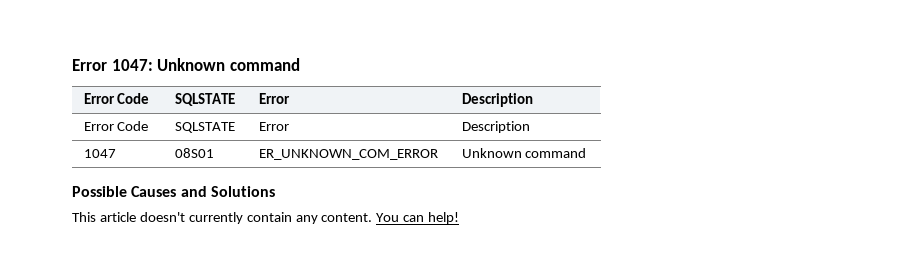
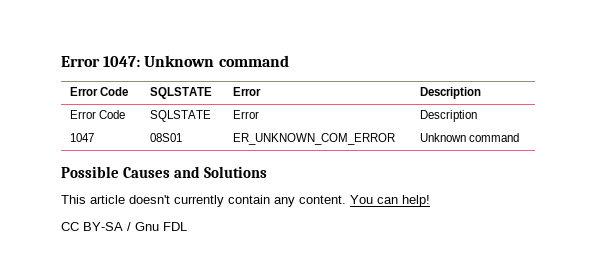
(460, 218) none -> [61,222,187,231] // CC BY-SA / Gnu FDL

